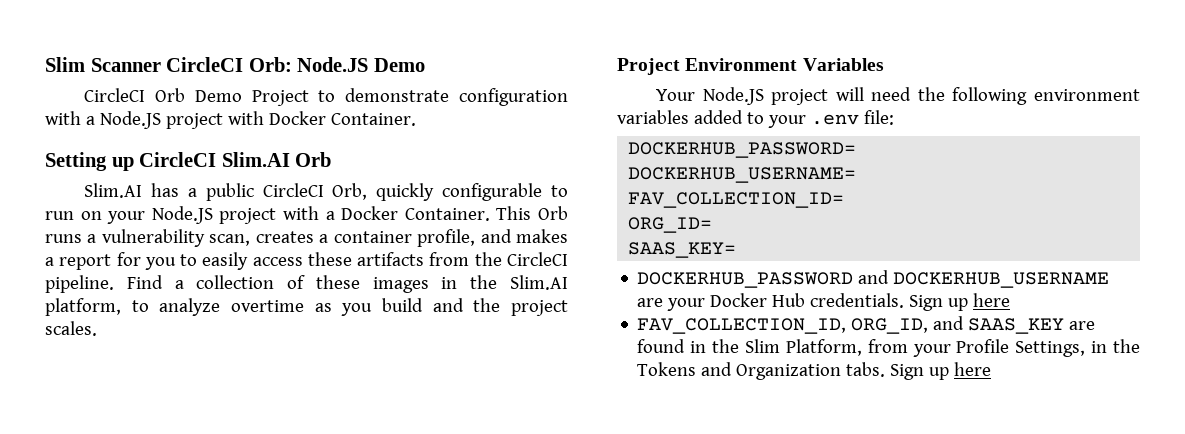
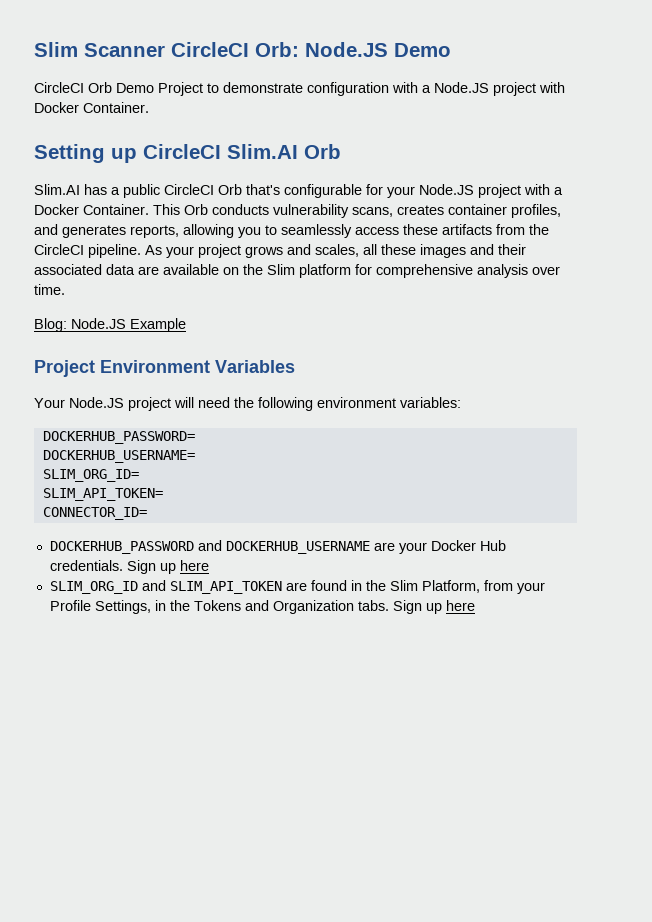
[332,183,568,201] [45,211,102,220] Orb, quickly configurable to run on -> [218,184,383,198] Orb that's configurable for
[45,229,568,247] [45,252,141,270] runs a vulnerability scan, creates a container profile, and makes a report for -> [212,204,561,218] [34,224,234,238] conducts vulnerability scans, creates container profiles, and generates reports, allowing
[202,252,249,270] easily -> [281,224,352,238] seamlessly
[126,275,568,293] [45,298,569,316] [45,321,97,336] Find a collection of these images in the Slim.AI platform, to analyze overtime as you build and the project scales. -> [145,244,526,258] [34,264,560,278] [34,284,65,295] [34,318,186,332] As your project grows and scales, all these images and their associated data are available on the Slim platform for comprehensive analysis over time. // Blog: Node.JS Example
[617,110,894,128] variables added to your .env file: -> [400,397,461,408] variables:
[628,192,845,208] [628,217,713,233] [628,242,737,258] FAV_COLLECTION_ID= // ORG_ID= // SAAS_KEY= -> [42,469,139,482] [42,488,163,501] [42,507,147,520] SLIM_ORG_ID= // SLIM_API_TOKEN= // CONNECTOR_ID=
[637,316,1065,334] FAV_COLLECTION_ID, ORG_ID, and SAAS_KEY -> [49,580,282,594] SLIM_ORG_ID and SLIM_API_TOKEN

